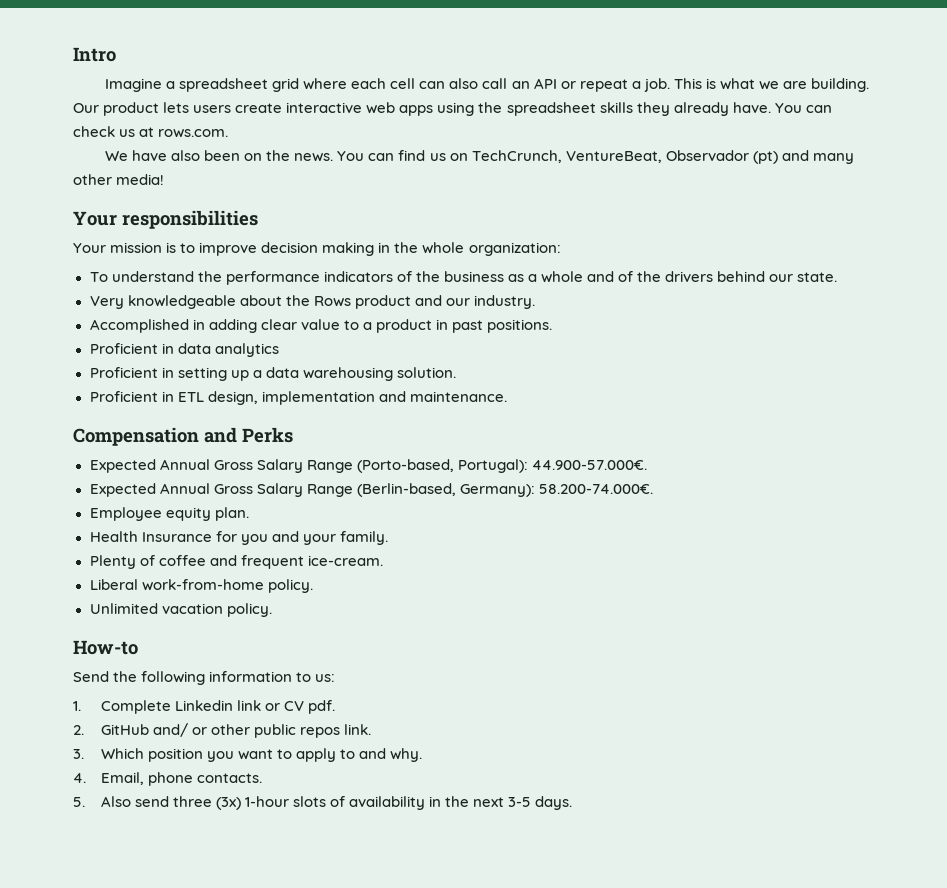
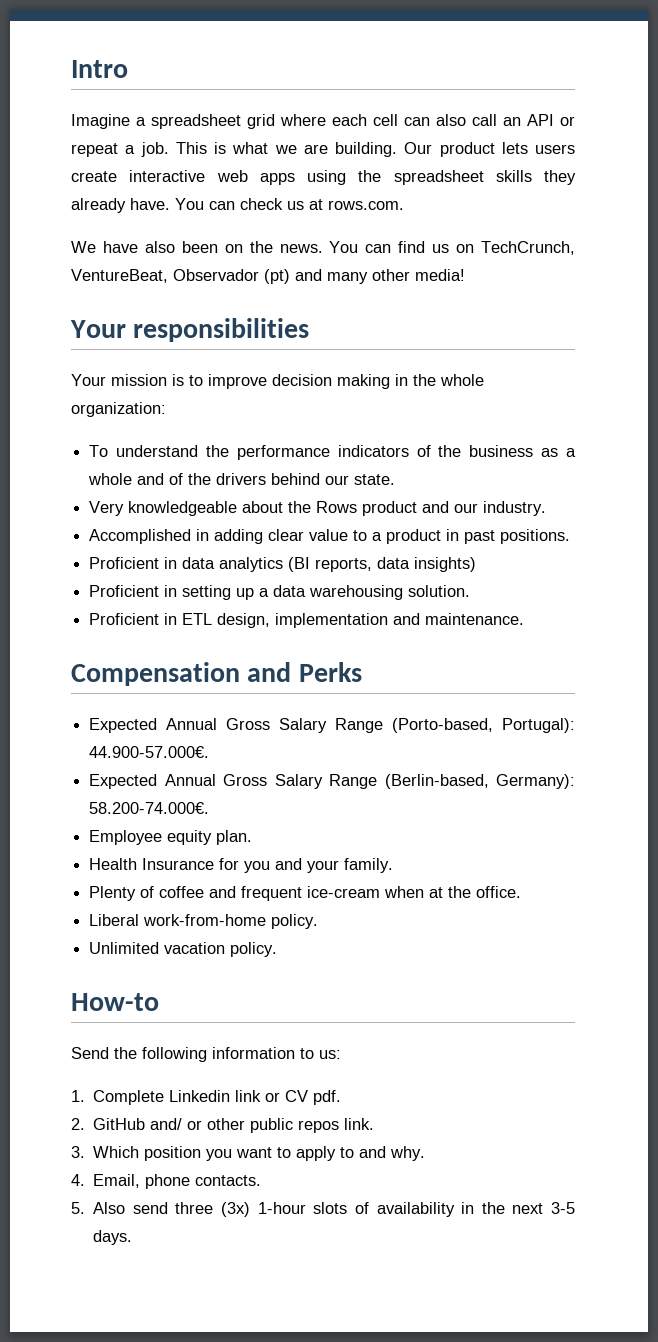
(279, 350) none -> [288,557,477,572] (BI reports, data insights)
[307,555,383,566] ice-cream. -> [307,886,522,898] ice-cream when at the office.

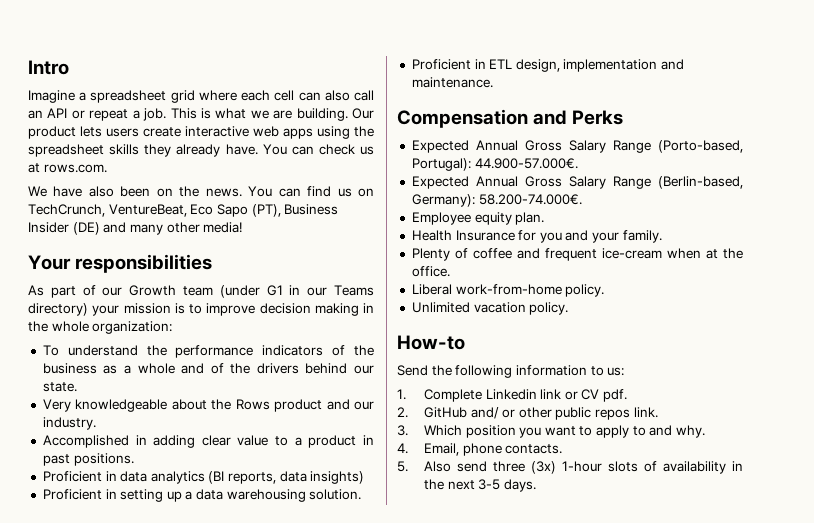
[173,269,290,284] Observador (pt) -> [190,204,339,217] [28,222,100,235] Eco Sapo (PT), Business Insider (DE)
[71,374,106,386] Your -> [28,285,375,298] [28,303,120,316] As part of our Growth team (under G1 in our Teams directory) your

